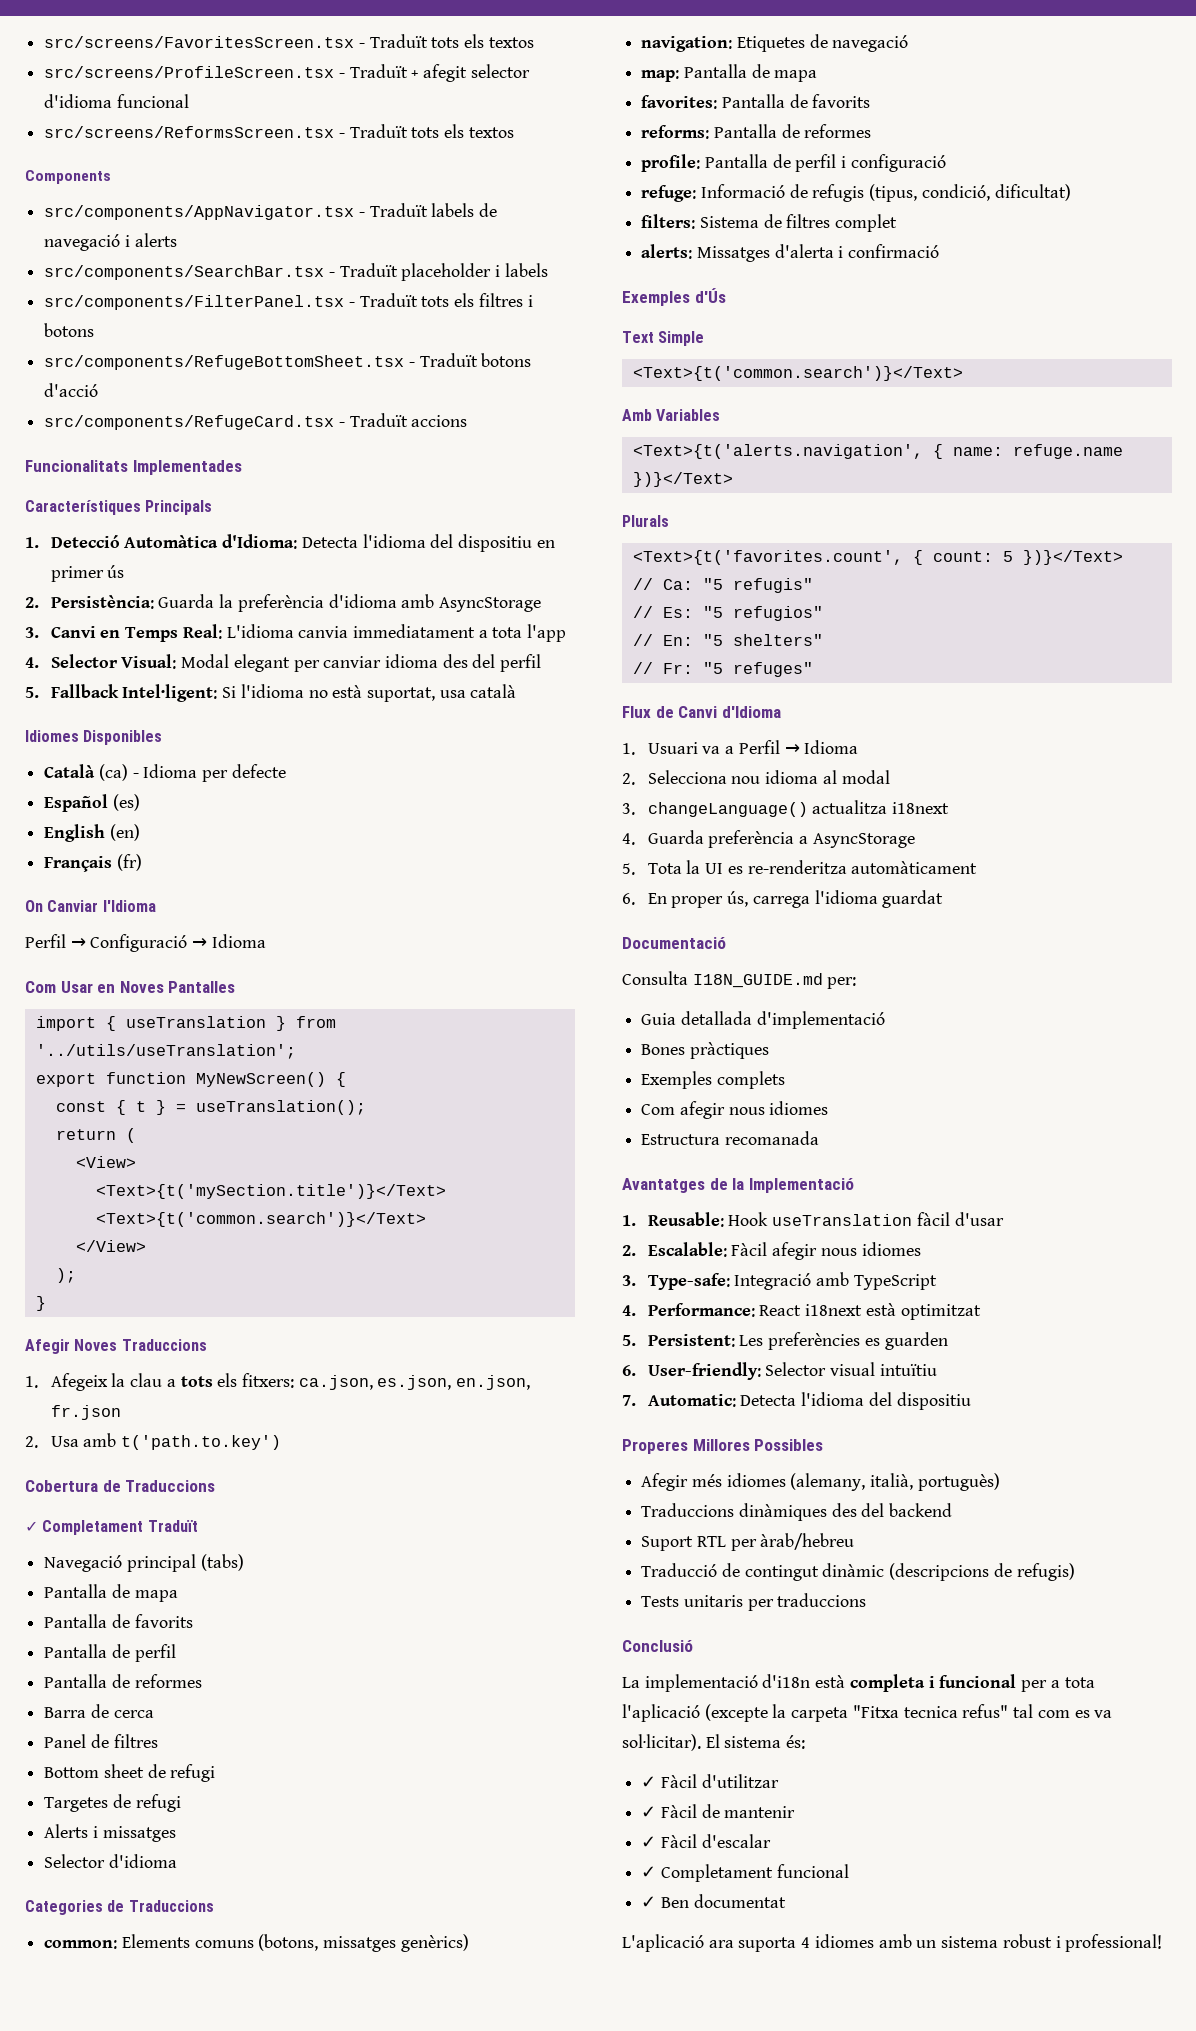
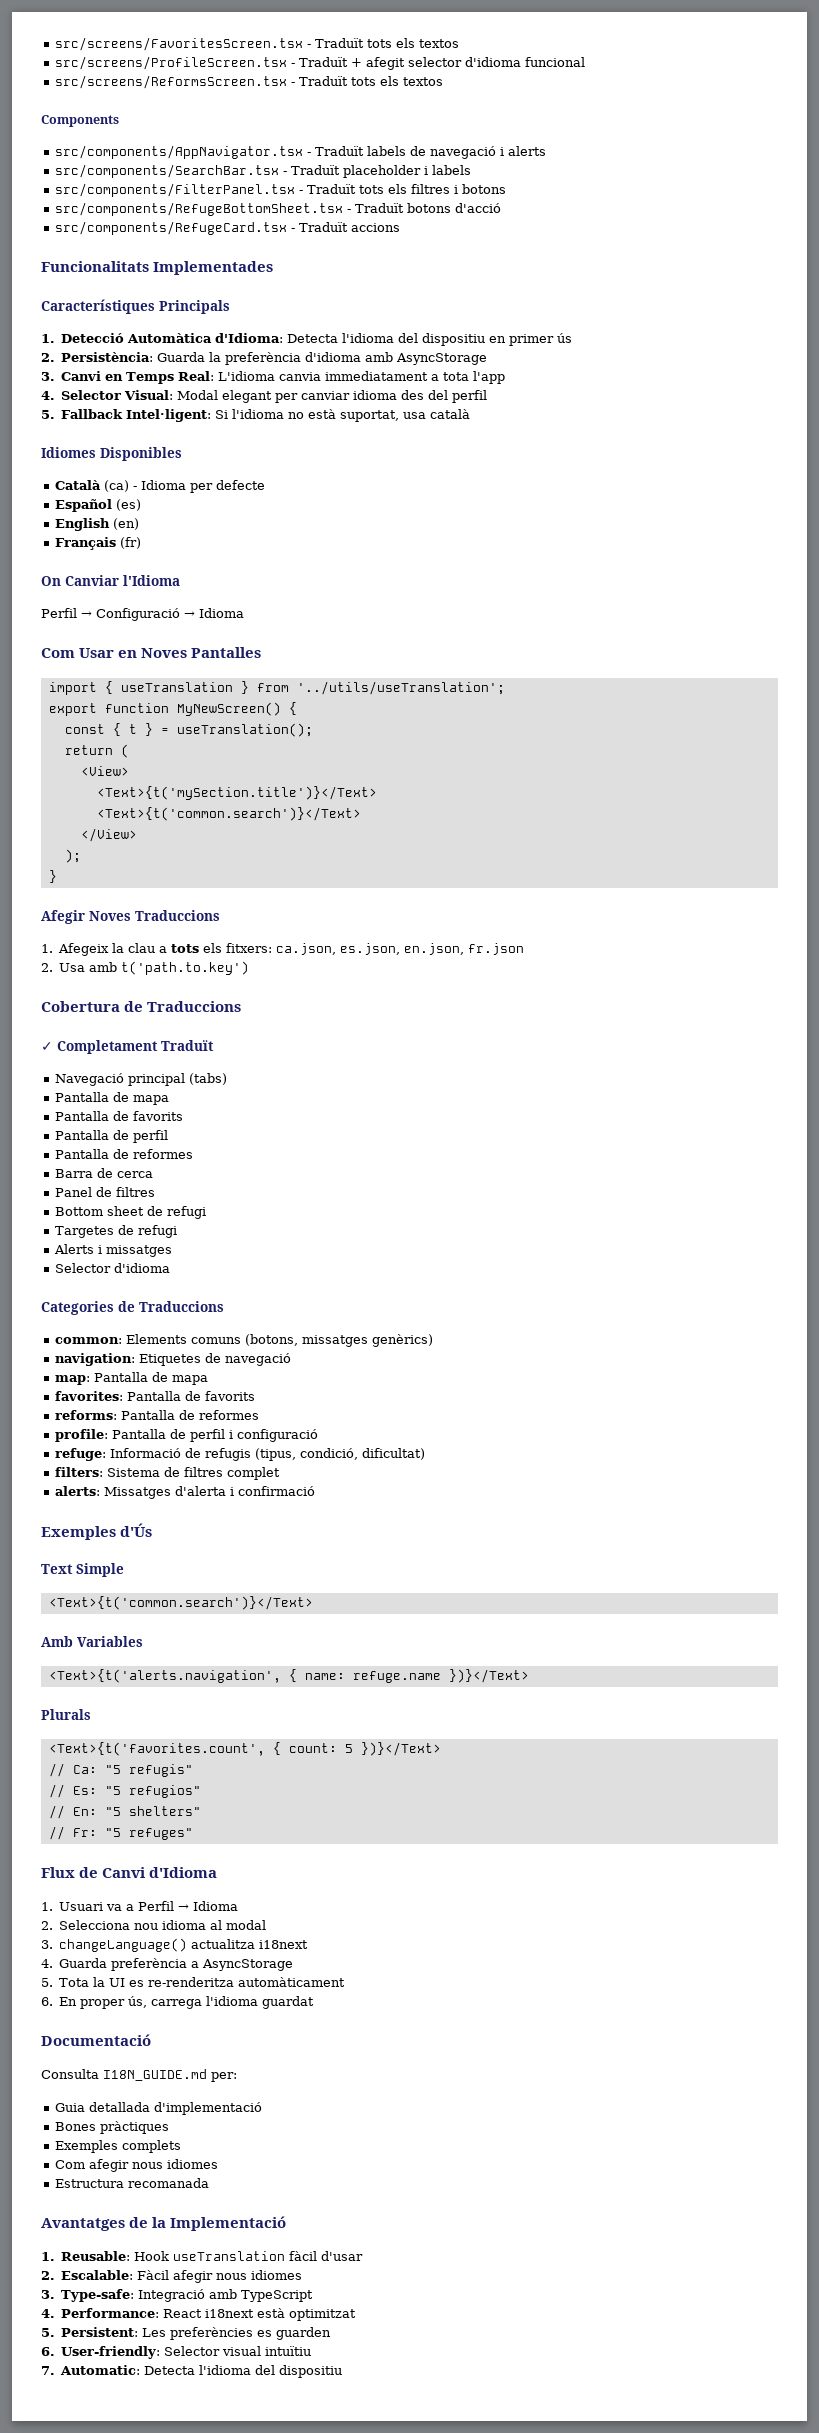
[622,1439,824,1454] [641,1473,1000,1491] [641,1503,953,1521] [641,1533,855,1551] [641,1563,1075,1581] [641,1593,867,1611] [622,1640,693,1652] [622,1674,1095,1692] [622,1704,1113,1722] [622,1734,806,1751] [641,1774,779,1788] [641,1804,796,1818] [641,1834,771,1848] [641,1864,849,1882] [641,1894,786,1908] [622,1934,1163,1952] // Properes Millores Possibles // Afegir més idiomes (alemany, italià, portuguès) // Traduccions dinàmiques des del backend // Suport RTL per àrab/hebreu // Traducció de contingut dinàmic (descripcions de refugis) // Tests unitaris per traduccions // Conclusió // La implementació d'i18n està completa i funcional per a tota l'aplicació (excepte la carpeta "Fitxa tecnica refus" tal com es va sol·licitar). El sistema és: // ✓ Fàcil d'utilitzar // ✓ Fàcil de mantenir // ✓ Fàcil d'escalar // ✓ Completament funcional // ✓ Ben documentat // L'aplicació ara suporta 4 idiomes amb un sistema robust i professional! -> (343, 2371) none

